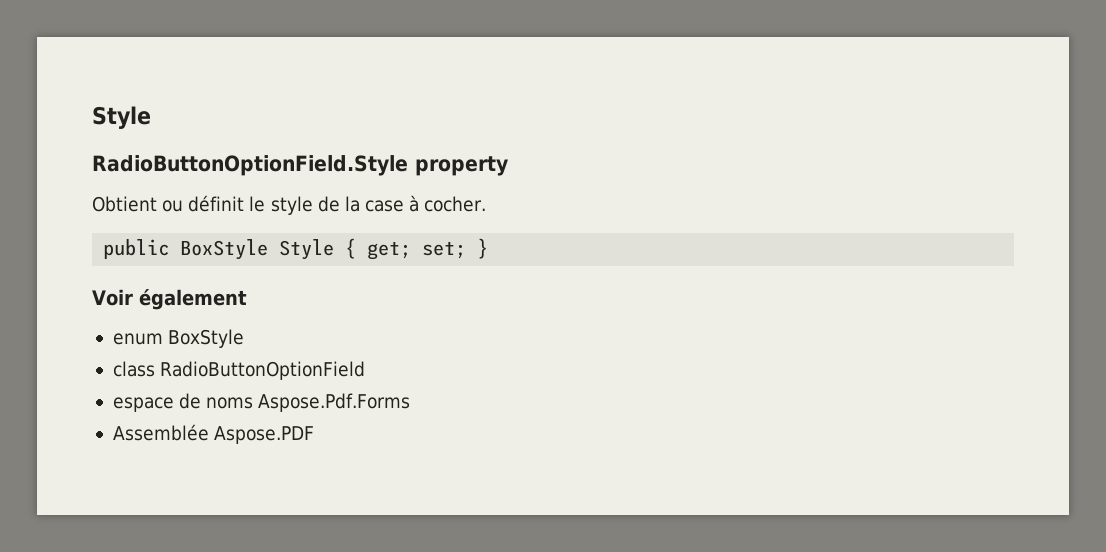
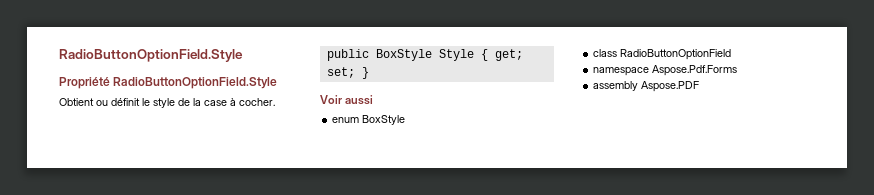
[92,106,151,129] [92,155,508,176] Style // RadioButtonOptionField.Style property -> [59,49,243,62] [59,77,278,89] RadioButtonOptionField.Style // Propriété RadioButtonOptionField.Style
[138,289,247,310] également -> [345,95,374,105] aussi
[112,393,254,412] espace de noms -> [593,67,650,76] namespace
[112,424,209,441] Assemblée -> [593,81,639,91] assembly

